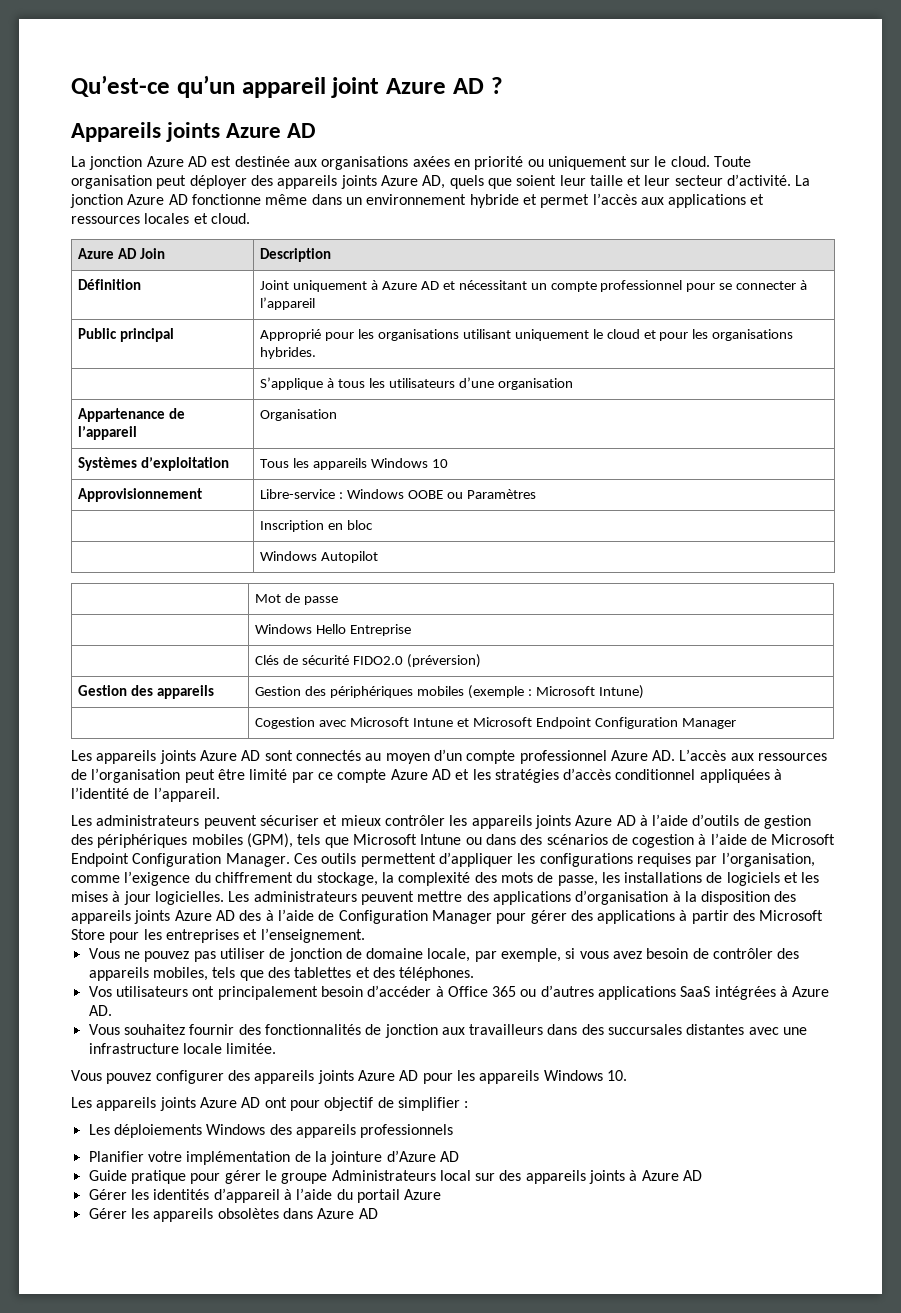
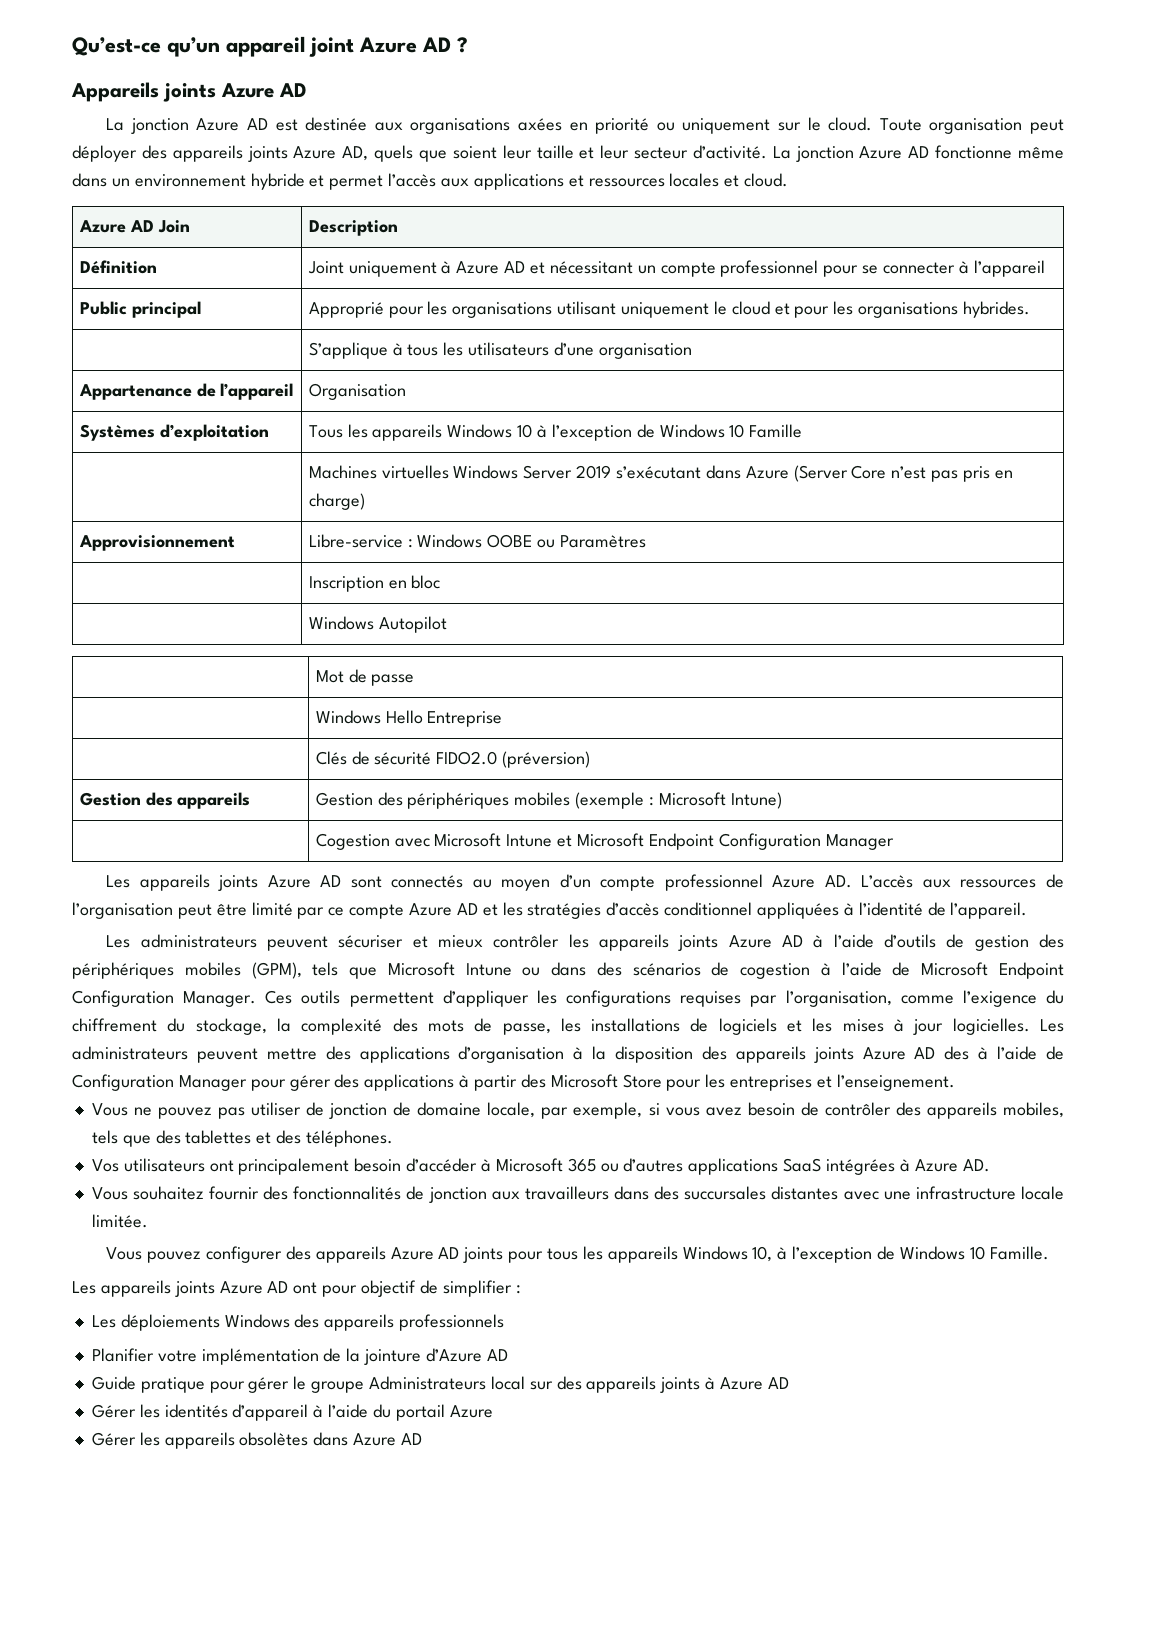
(448, 463) none -> [537,424,803,441] [308,465,1013,482] [308,493,365,510] à l’exception de Windows 10 Famille // | Machines virtuelles Windows Server 2019 s’exécutant dans Azure (Server Core n’est pas pris en charge)
[447,986,488,997] Office -> [495,1158,563,1172] Microsoft
[317,1070,627,1084] joints Azure AD pour les appareils Windows 10. -> [390,1246,1049,1263] Azure AD joints pour tous les appareils Windows 10, à l’exception de Windows 10 Famille.

